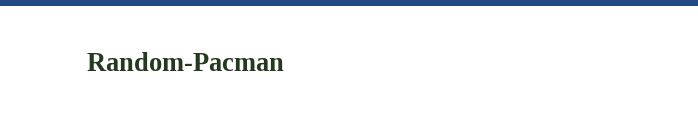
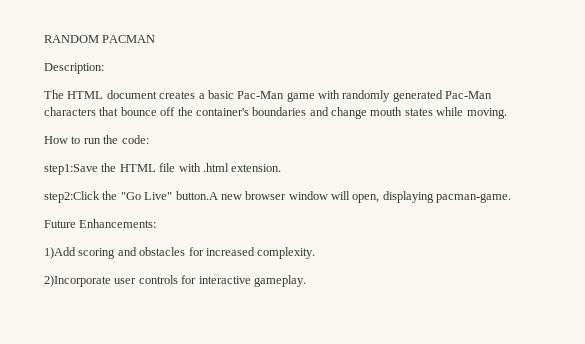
[87,52,284,71] Random-Pacman -> [44,35,156,43] [44,63,104,74] [44,90,493,102] [44,107,507,119] [44,135,149,144] [44,163,282,175] [44,191,512,203] [44,219,157,228] [44,247,316,259] [44,275,306,287] RANDOM PACMAN // Description: // The HTML document creates a basic Pac-Man game with randomly generated Pac-Man characters that bounce off the container's boundaries and change mouth states while moving. // How to run the code: // step1:Save the HTML file with .html extension. // step2:Click the "Go Live" button.A new browser window will open, displaying pacman-game. // Future Enhancements: // 1)Add scoring and obstacles for increased complexity. // 2)Incorporate user controls for interactive gameplay.

